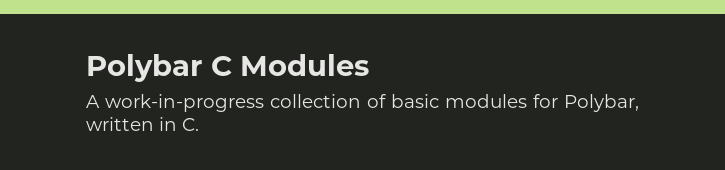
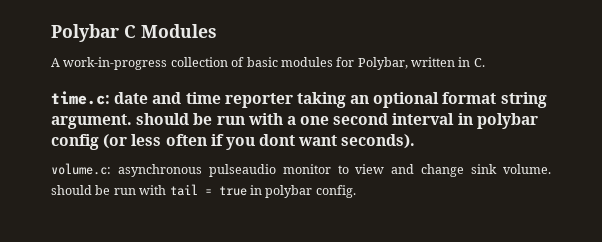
(199, 124) none -> [51,91,547,108] [51,113,538,129] [51,134,416,150] [51,163,552,177] [51,184,356,198] // time.c: date and time reporter taking an optional format string argument. should be run with a one second interval in polybar config (or less often if you dont want seconds). // volume.c: asynchronous pulseaudio monitor to view and change sink volume. should be run with tail = true in polybar config.

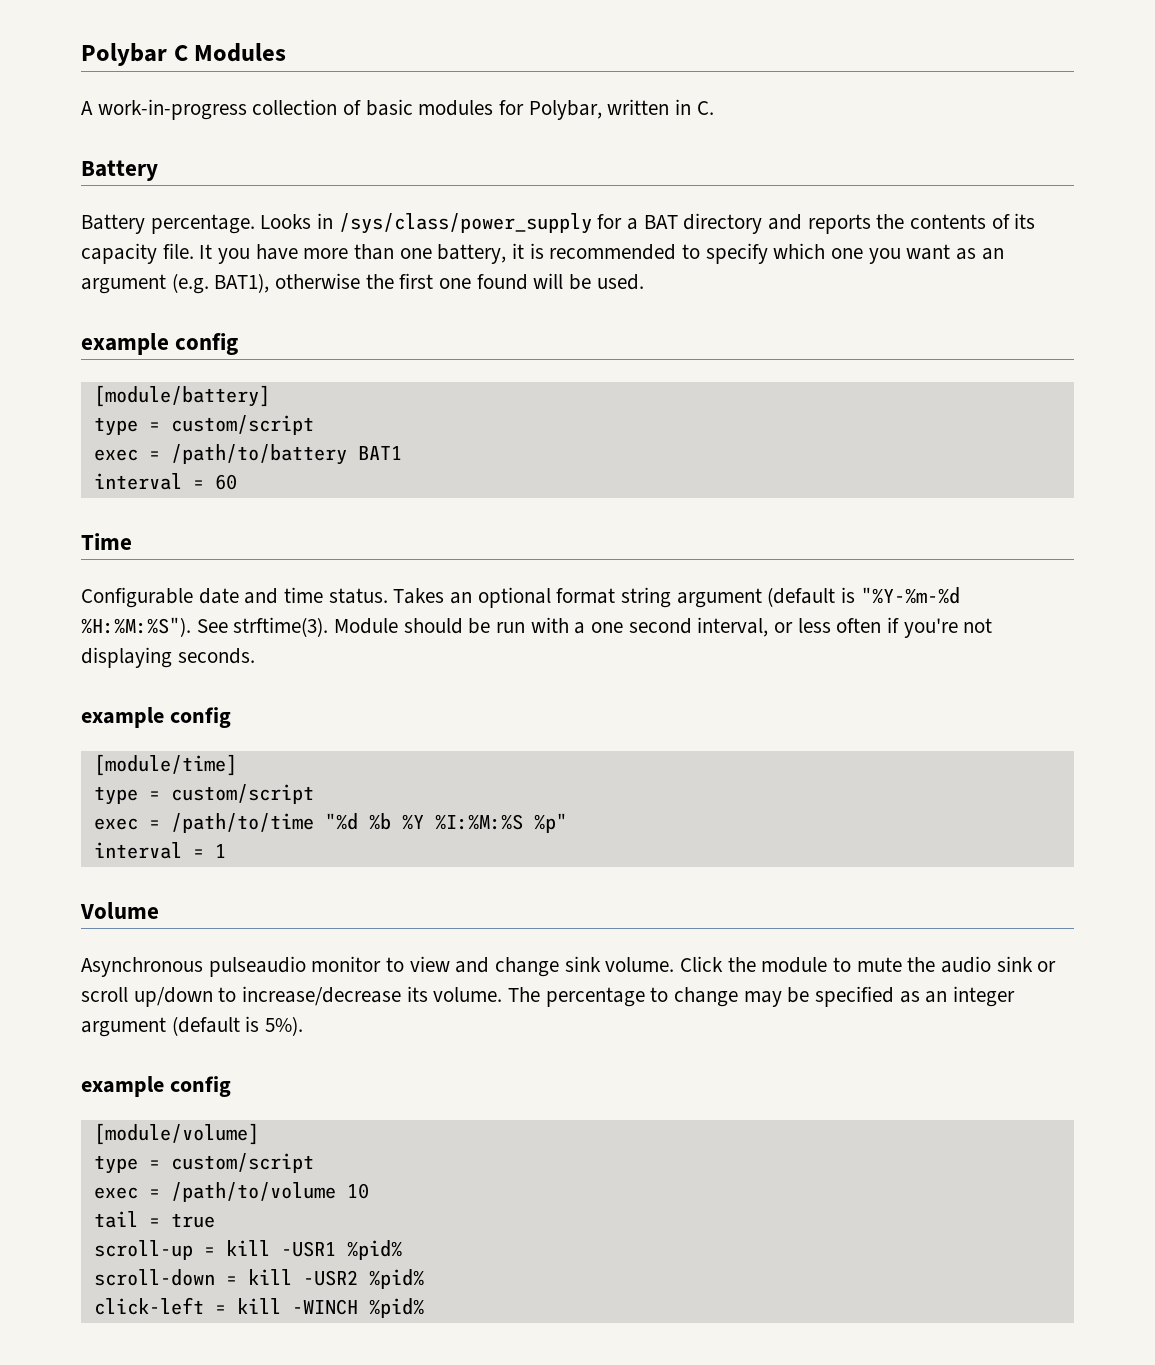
[51,91,110,105] time.c: -> [81,160,158,181] [81,213,1036,234] [81,243,1004,264] [81,273,644,294] [81,333,239,355] [93,385,270,407] [93,415,314,436] [93,444,402,465] [93,473,237,490] [81,533,132,550] [81,587,193,608] Battery // Battery percentage. Looks in /sys/class/power_supply for a BAT directory and reports the contents of its capacity file. It you have more than one battery, it is recommended to specify which one you want as an argument (e.g. BAT1), otherwise the first one found will be used. // example config // [module/battery] // type = custom/script // exec = /path/to/battery BAT1 // interval = 60 // Time // Configurable
[224,92,346,108] reporter taking -> [328,588,445,604] status. Takes
[51,114,132,129] argument. -> [676,587,960,608] [81,617,399,637] argument (default is "%Y-%m-%d %H:%M:%S"). See strftime(3). Module
[392,113,538,129] [51,134,416,150] [51,163,202,177] interval in polybar config (or less often if you dont want seconds). // volume.c: asynchronous -> [697,617,993,638] [81,647,255,668] [81,707,231,728] [93,754,237,776] [93,784,314,805] [93,813,567,833] [93,842,226,859] [80,902,159,919] [81,957,203,977] interval, or less often if you're not displaying seconds. // example config // [module/time] // type = custom/script // exec = /path/to/time "%d %b %Y %I:%M:%S %p" // interval = 1 // Volume // Asynchronous
[51,184,356,198] should be run with tail = true in polybar config. -> [680,956,1057,973] [81,986,1016,1007] [81,1016,304,1037] [81,1076,231,1097] [93,1123,259,1145] [93,1153,314,1174] [93,1182,369,1202] [93,1211,215,1228] [93,1240,402,1260] [93,1269,424,1289] [93,1297,424,1318] Click the module to mute the audio sink or scroll up/down to increase/decrease its volume. The percentage to change may be specified as an integer argument (default is 5%). // example config // [module/volume] // type = custom/script // exec = /path/to/volume 10 // tail = true // scroll-up = kill -USR1 %pid% // scroll-down = kill -USR2 %pid% // click-left = kill -WINCH %pid%

